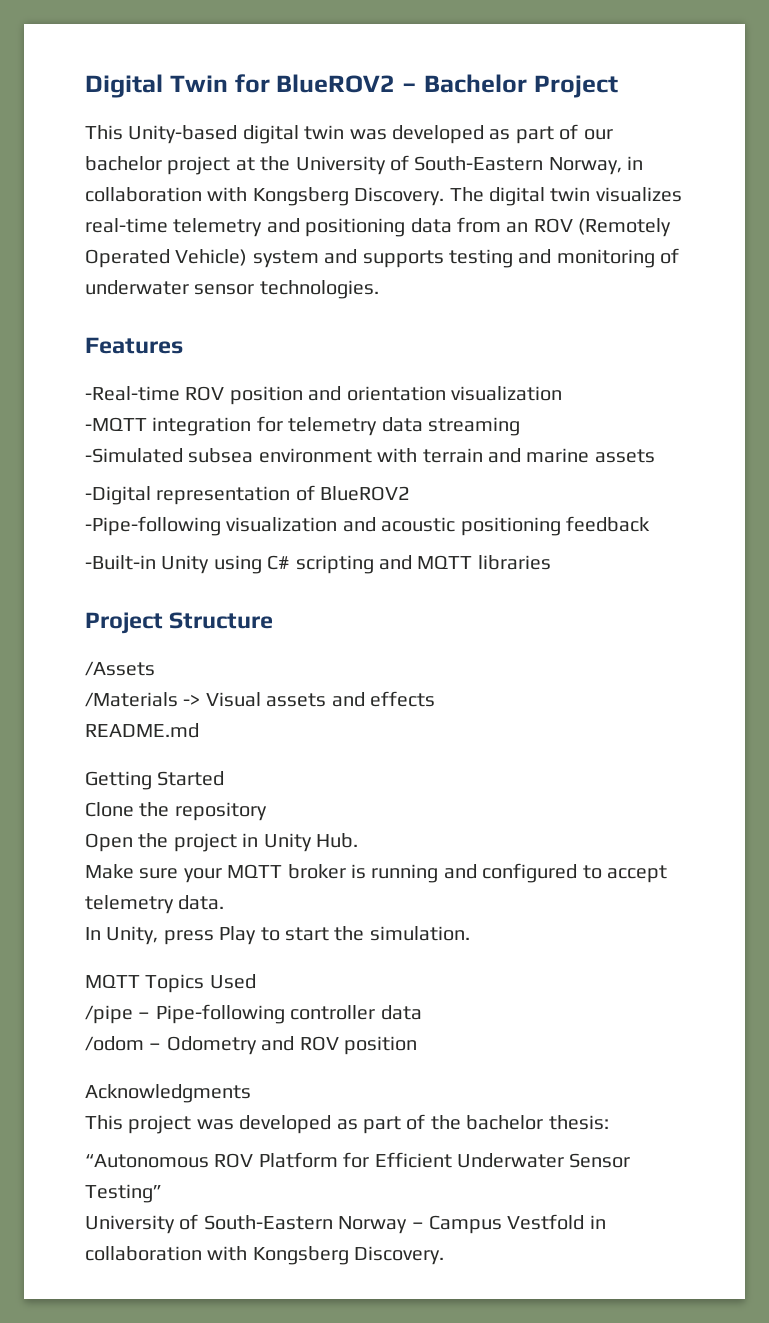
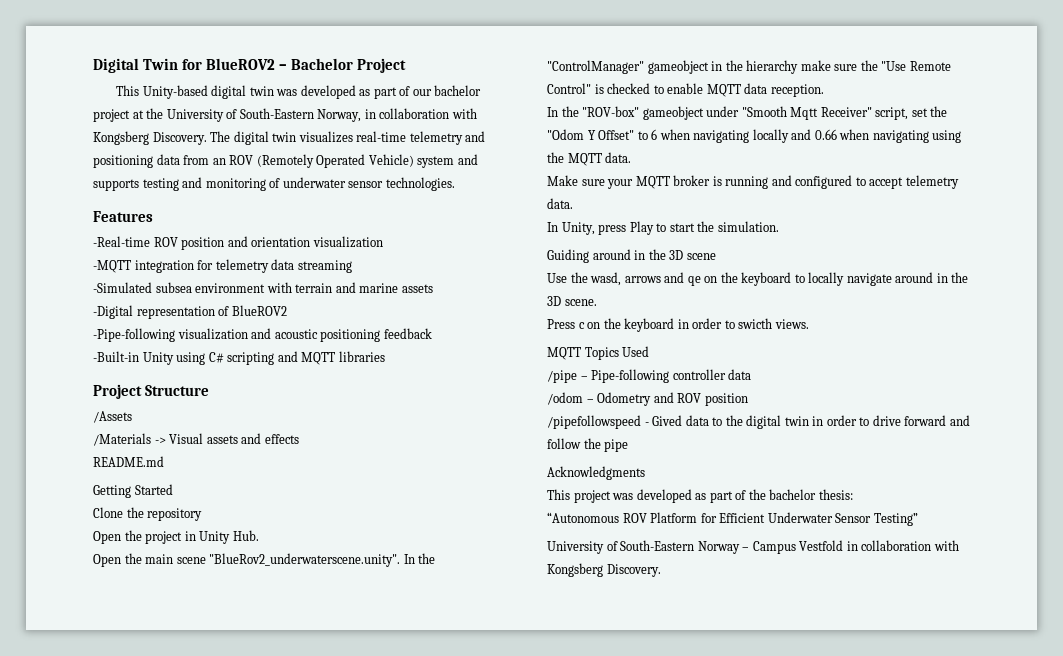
(358, 840) none -> [93,553,436,567] [547,60,951,74] [547,83,824,97] [547,106,948,120] [547,129,962,143] [547,152,632,166] // Open the main scene "BlueRov2_underwaterscene.unity". In the "ControlManager" gameobject in the hierarchy make sure the "Use Remote Control" is checked to enable MQTT data reception. // In the "ROV-box" gameobject under "Smooth Mqtt Receiver" script, set the "Odom Y Offset" to 6 when navigating locally and 0.66 when navigating using the MQTT data.
(470, 933) none -> [547,249,716,263] [547,272,969,286] [547,296,597,306] [547,318,809,332] // Guiding around in the 3D scene // Use the wasd, arrows and qe on the keyboard to locally navigate around in the 3D scene. // Press c on the keyboard in order to swicth views.
(417, 1045) none -> [547,415,970,429] [547,438,629,452] // /pipefollowspeed - Gived data to the digital twin in order to drive forward and follow the pipe

